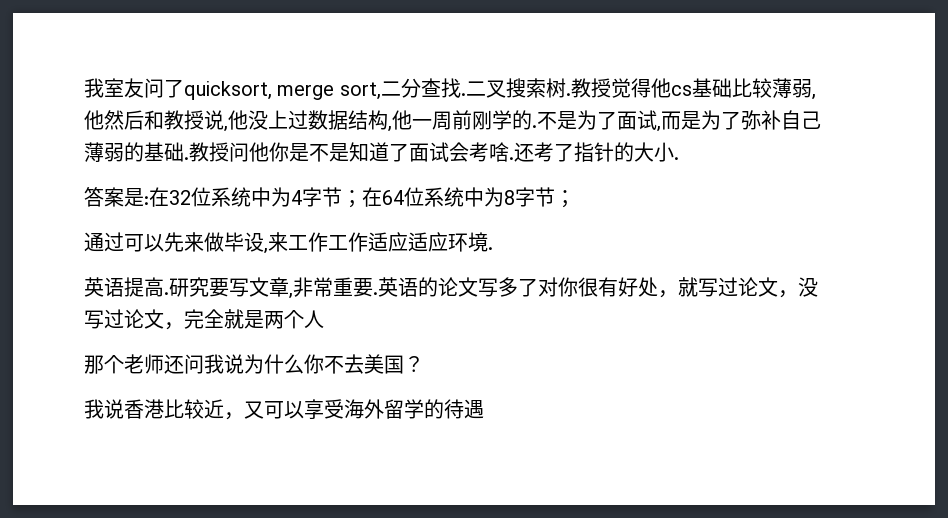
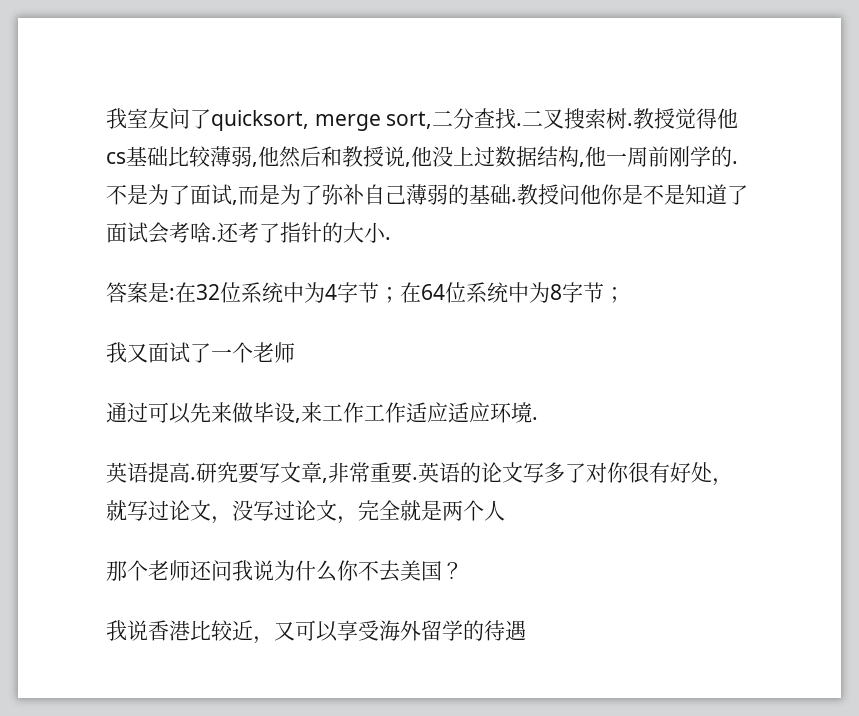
(575, 199) none -> [106,342,295,363] // 我又面试了一个老师

